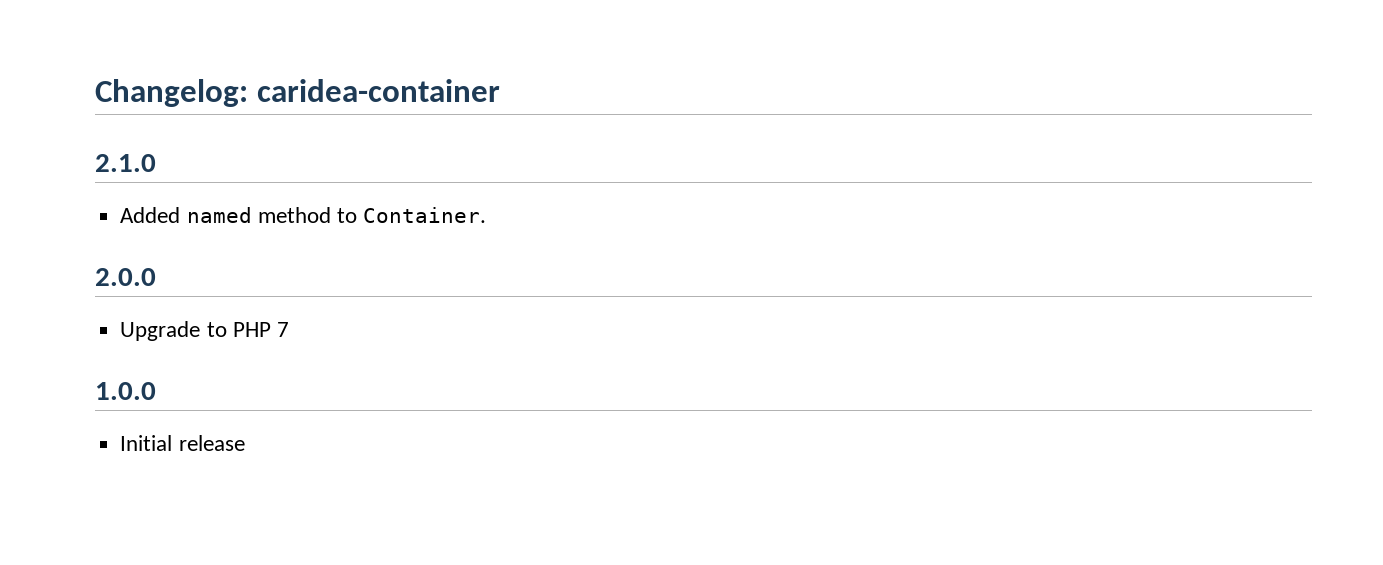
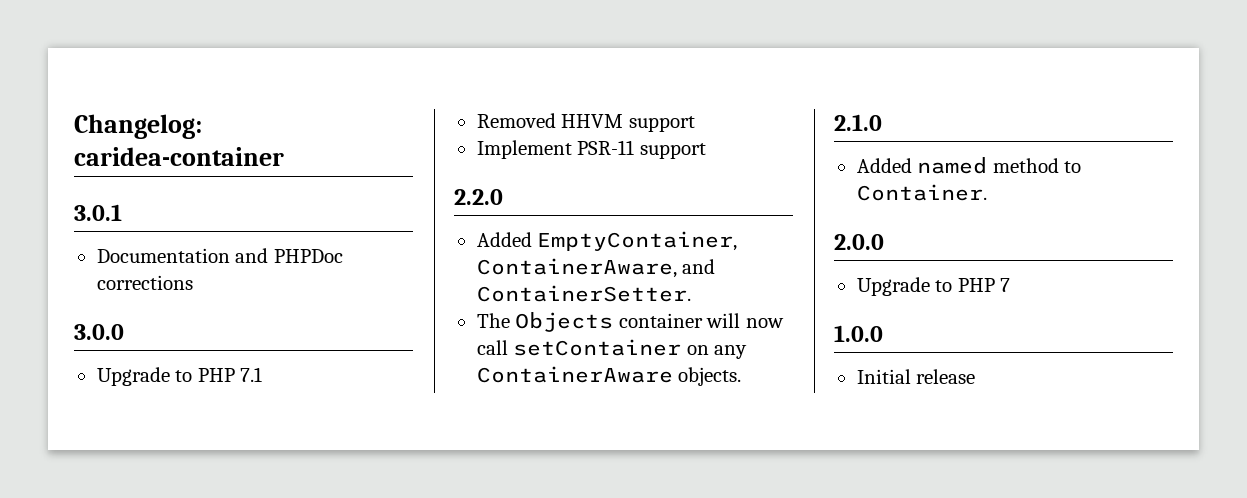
(500, 90) none -> [74,204,122,221] [96,248,343,263] [96,275,193,290] [74,324,124,340] [96,367,263,386] [476,113,695,132] [476,140,706,159] [454,189,503,205] [476,231,738,251] [476,258,716,278] [476,285,691,302] [476,312,784,332] [476,339,748,359] [476,366,742,386] // 3.0.1 // Documentation and PHPDoc corrections // 3.0.0 // Upgrade to PHP 7.1 // Removed HHVM support // Implement PSR-11 support // 2.2.0 // Added EmptyContainer, ContainerAware, and ContainerSetter. // The Objects container will now call setContainer on any ContainerAware objects.

